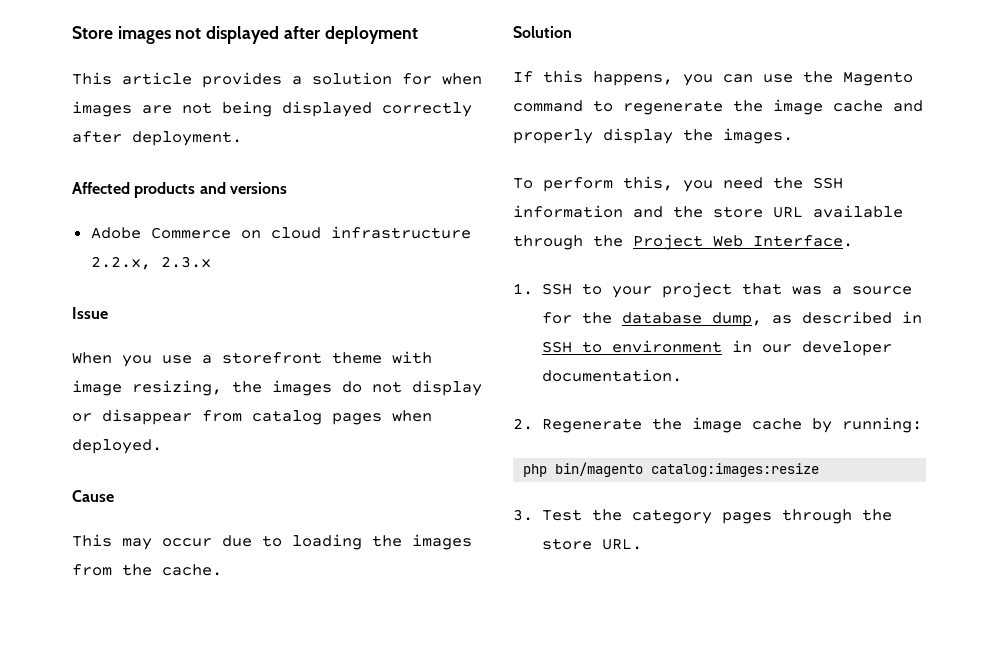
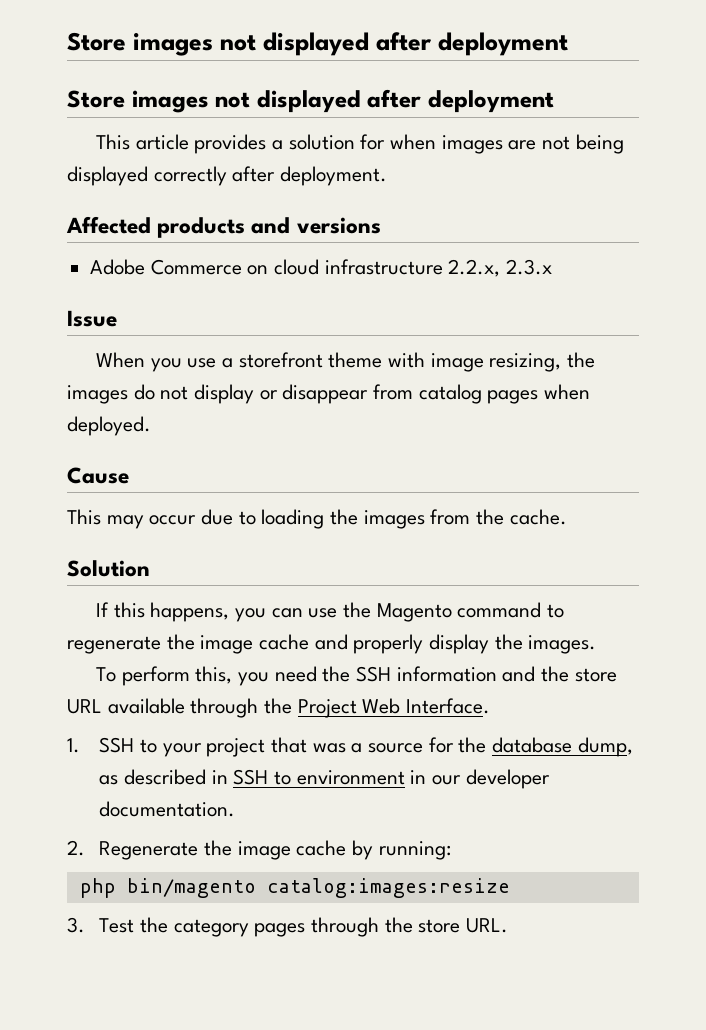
[72,26,418,44] Store images not displayed after deployment -> [67,32,568,56] [67,89,555,113] Store images not displayed after deployment // Store images not displayed after deployment

